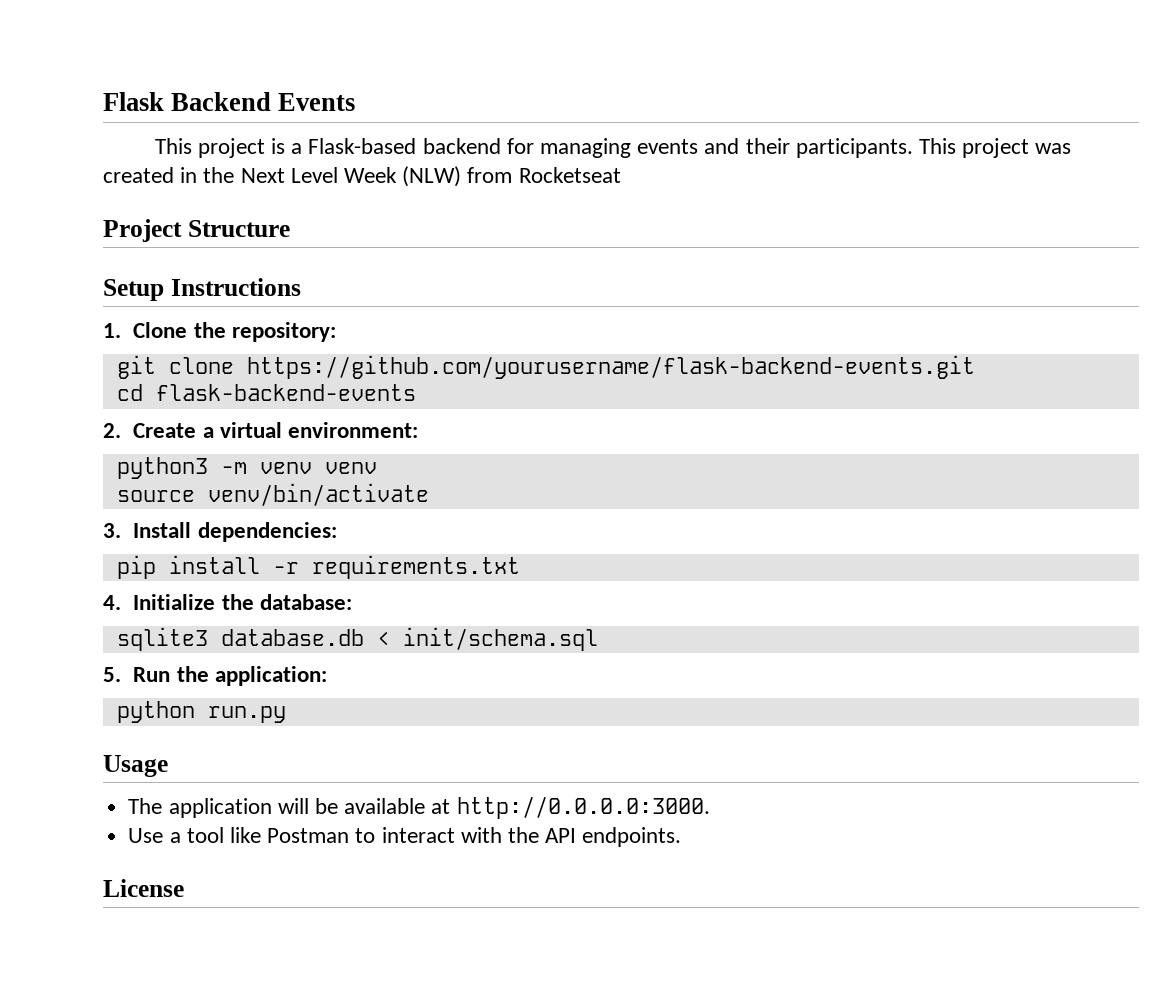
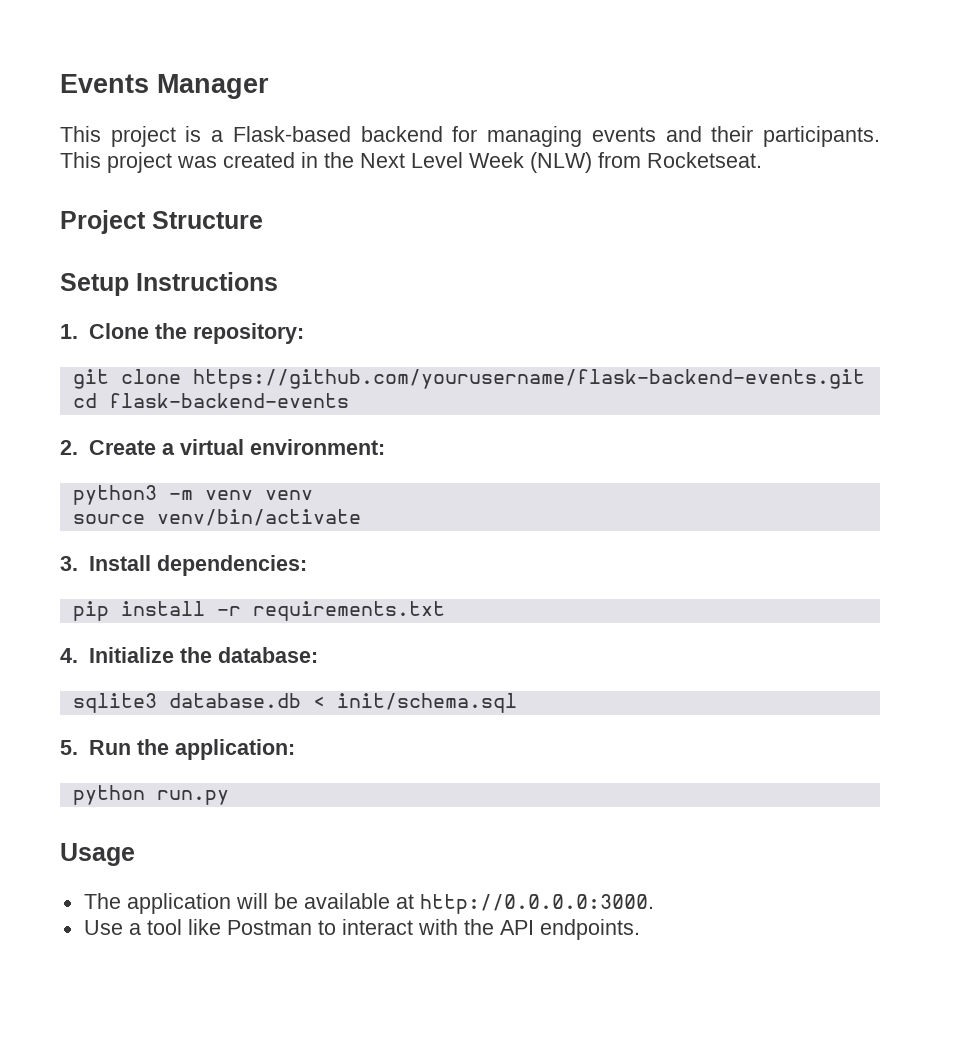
[103,92,272,111] Flask Backend -> (60, 83) none
(356, 102) none -> [157,74,269,99] Manager
[518,167,621,183] Rocketseat -> [647,152,762,168] Rocketseat.
[103,879,184,897] // License -> (640, 929) none

